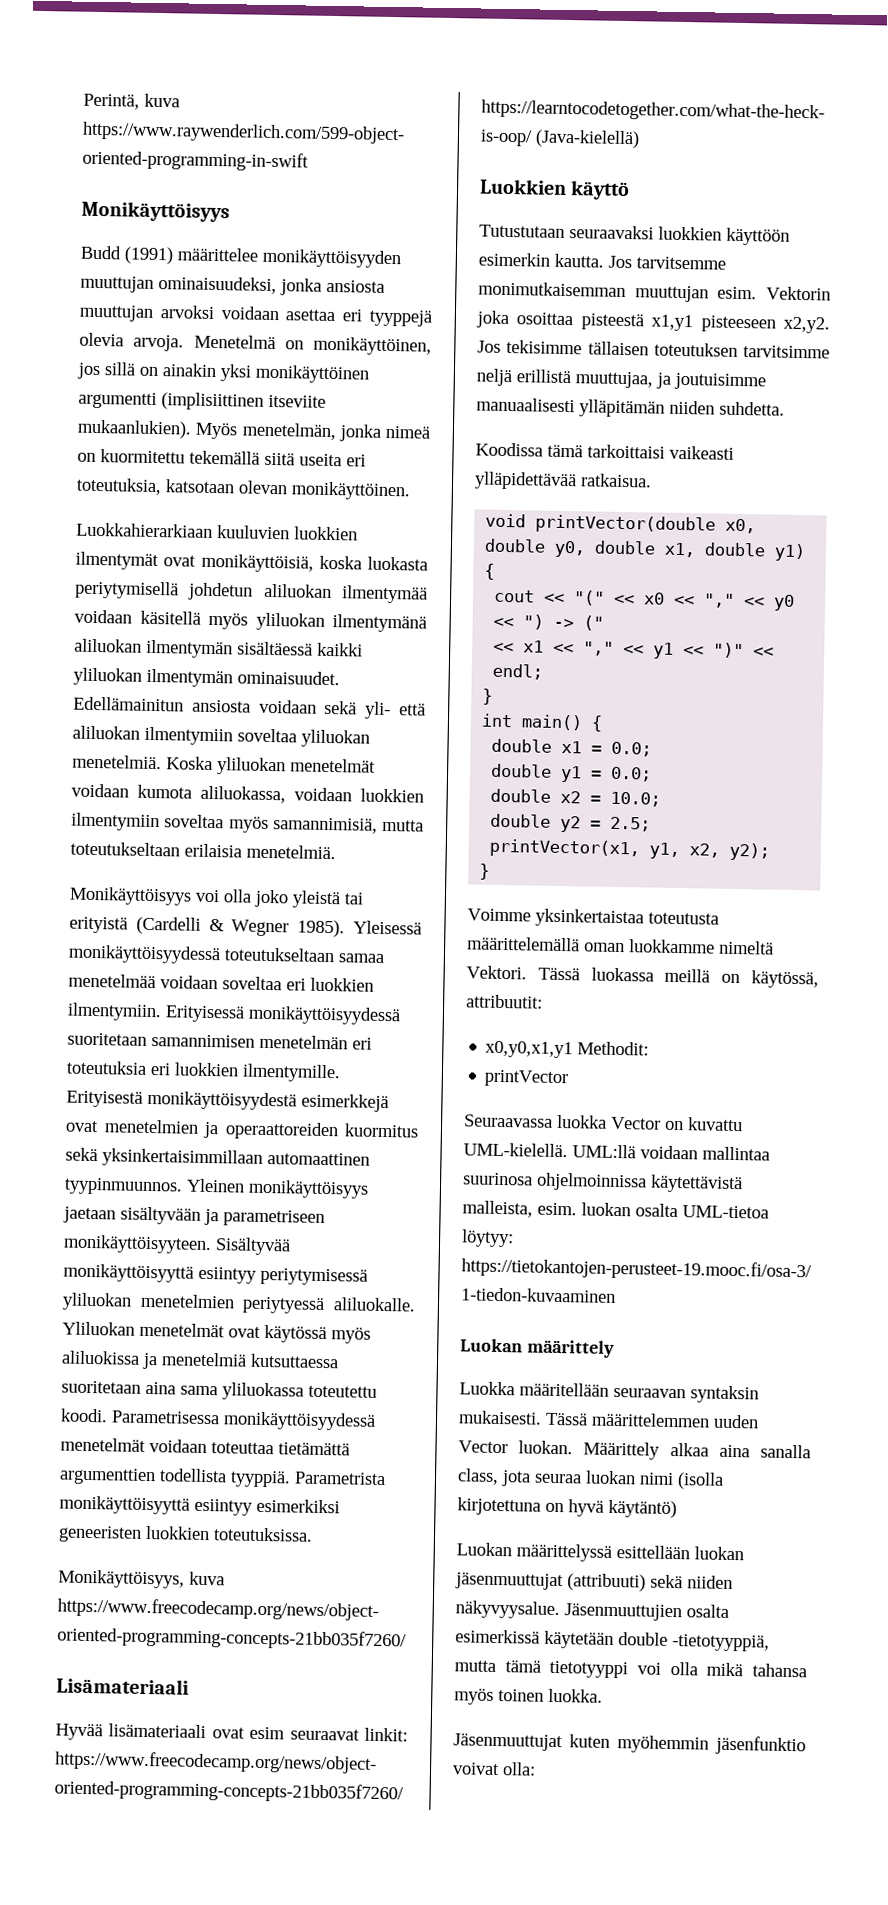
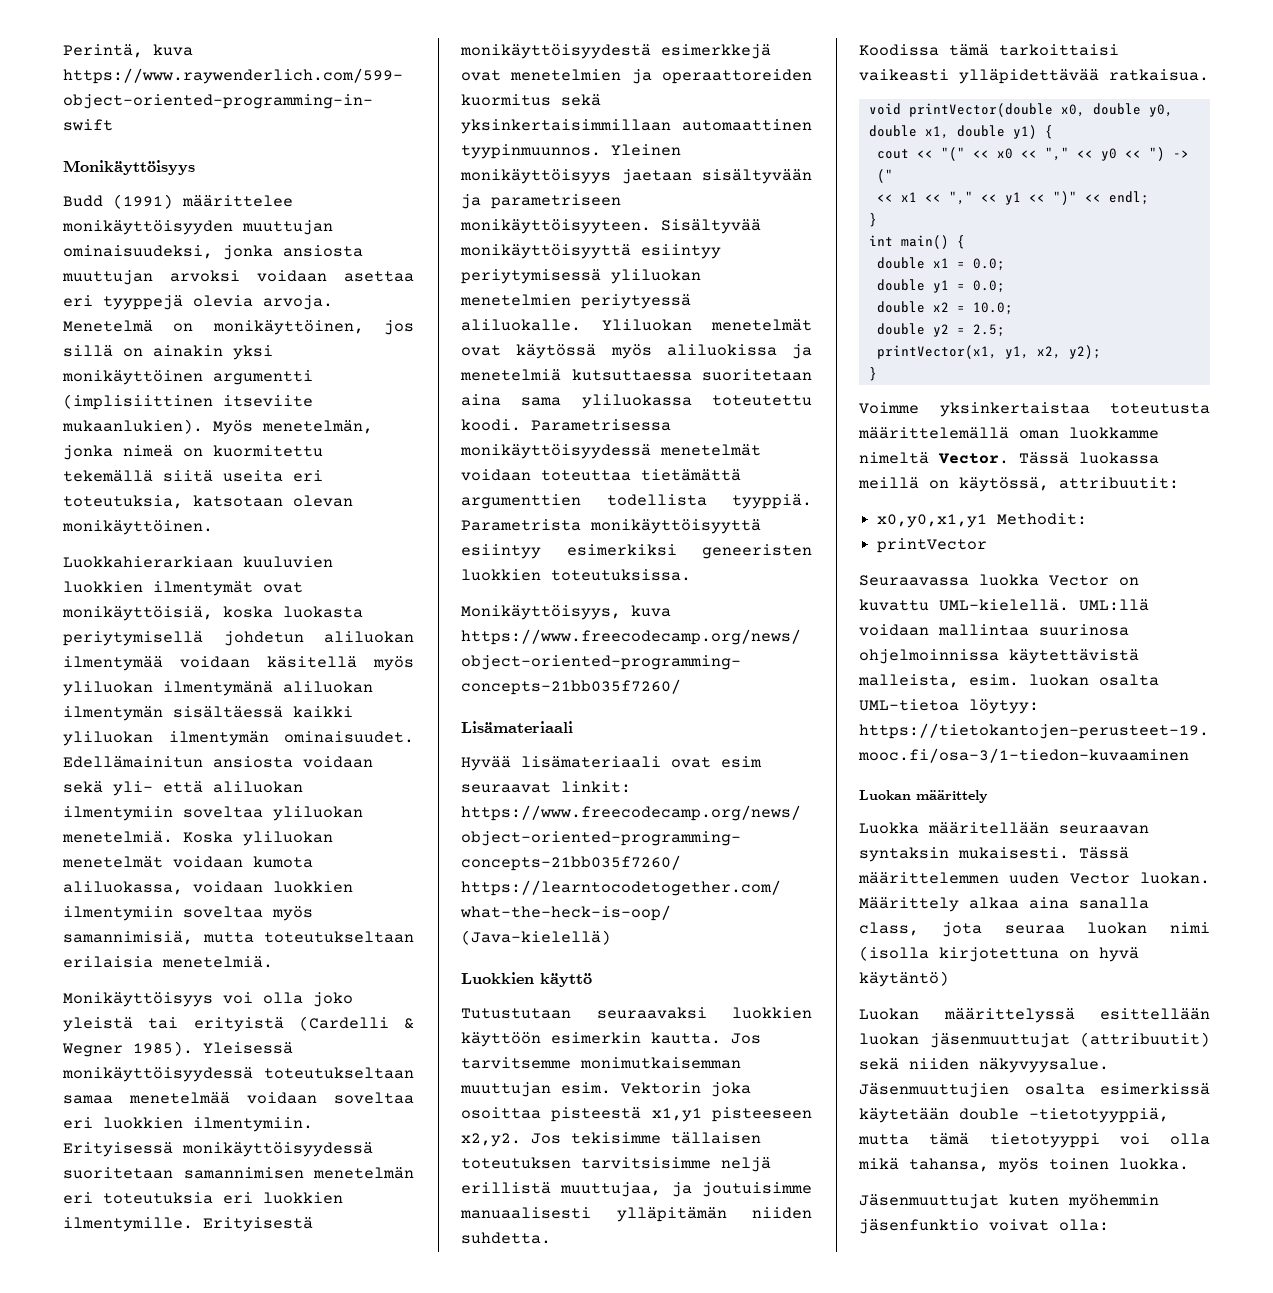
[743,345,830,359] tarvitsimme -> [581,1157,711,1169] tarvitsisimme
[466,965,527,980] Vektori. -> [938,453,1009,464] Vector.
[567,1573,646,1592] (attribuuti) -> [1080,1032,1210,1047] (attribuutit)
[752,1663,807,1678] tahansa -> [909,1158,989,1172] tahansa,

